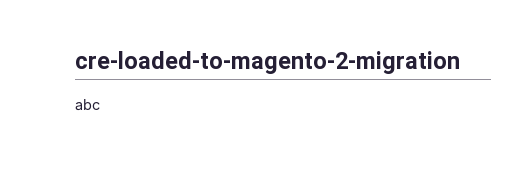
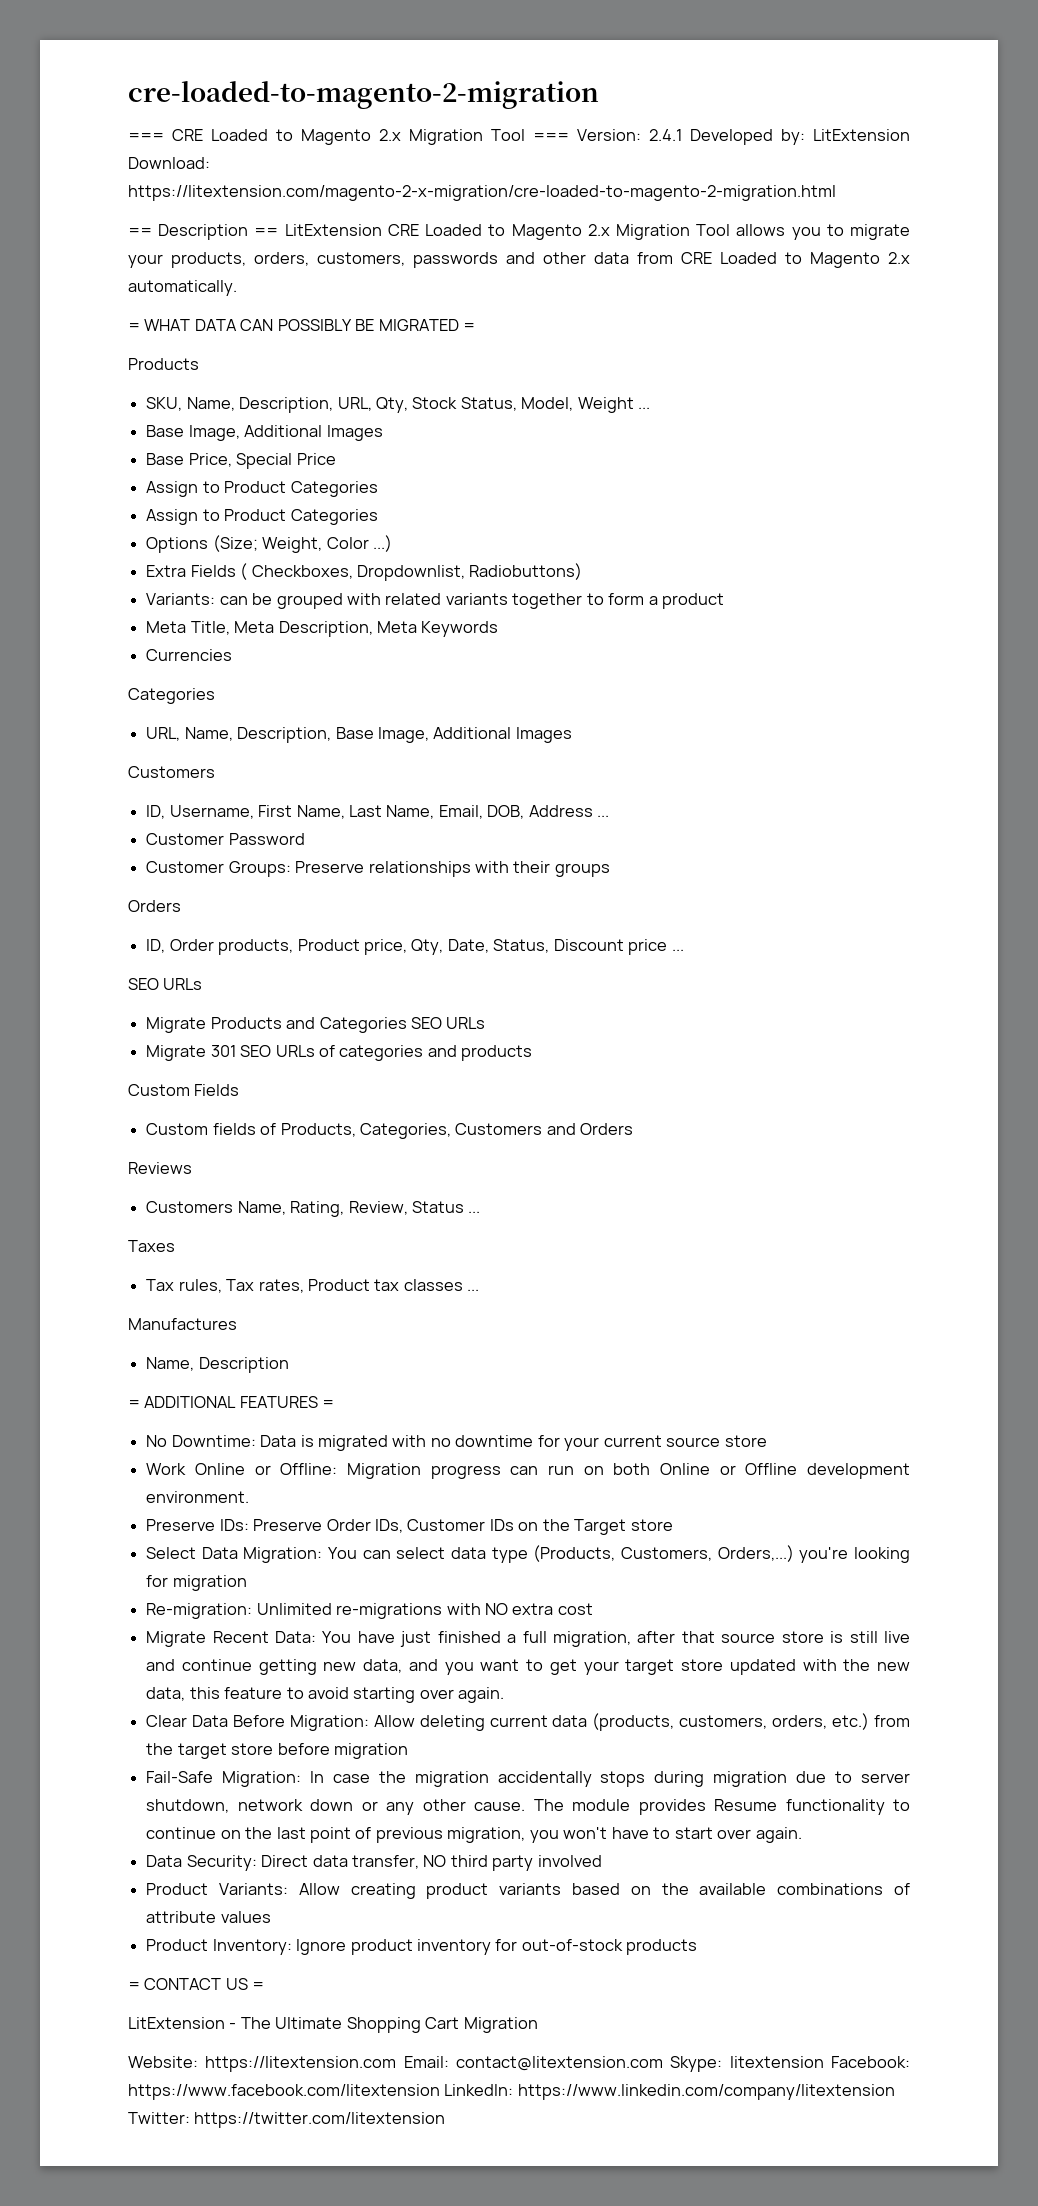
[75,99,100,111] abc -> [128,129,910,145] [128,157,210,169] [128,185,836,201] [128,224,910,240] [128,252,910,268] [128,280,237,296] [128,319,476,331] [128,358,199,370] [146,397,651,413] [146,425,383,441] [146,453,336,469] [146,481,378,497] [146,509,378,525] [146,535,392,553] [146,563,583,581] [146,593,725,609] [146,621,499,637] [146,649,233,661] [128,688,215,704] [146,727,572,743] [128,766,215,778] [146,805,610,819] [146,833,305,845] [146,861,610,877] [128,900,181,912] [146,939,684,955] [128,978,203,990] [146,1017,486,1033] [146,1045,533,1061] [128,1084,240,1096] [146,1123,634,1139] [128,1162,192,1174] [146,1201,481,1217] [128,1240,175,1252] [146,1279,480,1293] [128,1318,237,1330] [146,1357,289,1373] [128,1396,335,1408] [146,1435,767,1451] [146,1463,910,1479] [146,1491,250,1503] [146,1519,673,1535] [146,1545,910,1563] [146,1575,247,1591] [146,1603,593,1619] [146,1631,911,1647] [146,1659,911,1675] [146,1687,505,1703] [146,1713,910,1731] [146,1743,408,1759] [146,1771,910,1787] [146,1799,910,1815] [146,1827,802,1843] [146,1855,602,1871] [146,1883,910,1899] [146,1911,271,1923] [146,1939,698,1955] [128,1978,265,1990] [128,2017,538,2033] [128,2056,911,2072] [128,2084,895,2100] [128,2112,446,2128] === CRE Loaded to Magento 2.x Migration Tool === Version: 2.4.1 Developed by: LitExtension Download: https://litextension.com/magento-2-x-migration/cre-loaded-to-magento-2-migration.html // == Description == LitExtension CRE Loaded to Magento 2.x Migration Tool allows you to migrate your products, orders, customers, passwords and other data from CRE Loaded to Magento 2.x automatically. // = WHAT DATA CAN POSSIBLY BE MIGRATED = // Products // SKU, Name, Description, URL, Qty, Stock Status, Model, Weight ... // Base Image, Additional Images // Base Price, Special Price // Assign to Product Categories // Assign to Product Categories // Options (Size; Weight, Color ...) // Extra Fields ( Checkboxes, Dropdownlist, Radiobuttons) // Variants: can be grouped with related variants together to form a product // Meta Title, Meta Description, Meta Keywords // Currencies // Categories // URL, Name, Description, Base Image, Additional Images // Customers // ID, Username, First Name, Last Name, Email, DOB, Address ... // Customer Password // Customer Groups: Preserve relationships with their groups // Orders // ID, Order products, Product price, Qty, Date, Status, Discount price ... // SEO URLs // Migrate Products and Categories SEO URLs // Migrate 301 SEO URLs of categories and products // Custom Fields // Custom fields of Products, Categories, Customers and Orders // Reviews // Customers Name, Rating, Review, Status ... // Taxes // Tax rules, Tax rates, Product tax classes ... // Manufactures // Name, Description // = ADDITIONAL FEATURES = // No Downtime: Data is migrated with no downtime for your current source store // Work Online or Offline: Migration progress can run on both Online or Offline development environment. // Preserve IDs: Preserve Order IDs, Customer IDs on the Target store // Select Data Migration: You can select data type (Products, Customers, Orders,...) you're looking for migration // Re-migration: Unlimited re-migrations with NO extra cost // Migrate Recent Data: You have just finished a full migration, after that source store is still live and continue getting new data, and you want to get your target store updated with the new data, this feature to avoid starting over again. // Clear Data Before Migration: Allow deleting current data (products, customers, orders, etc.) from the target store before migration // Fail-Safe Migration: In case the migration accidentally stops during migration due to server shutdown, network down or any other cause. The module provides Resume functionality to continue on the last point of previous migration, you won't have to start over again. // Data Security: Direct data transfer, NO third party involved // Product Variants: Allow creating product variants based on the available combinations of attribute values // Product Inventory: Ignore product inventory for out-of-stock products // = CONTACT US = // LitExtension - The Ultimate Shopping Cart Migration // Website: https://litextension.com Email: contact@litextension.com Skype: litextension Facebook: https://www.facebook.com/litextension LinkedIn: https://www.linkedin.com/company/litextension Twitter: https://twitter.com/litextension

